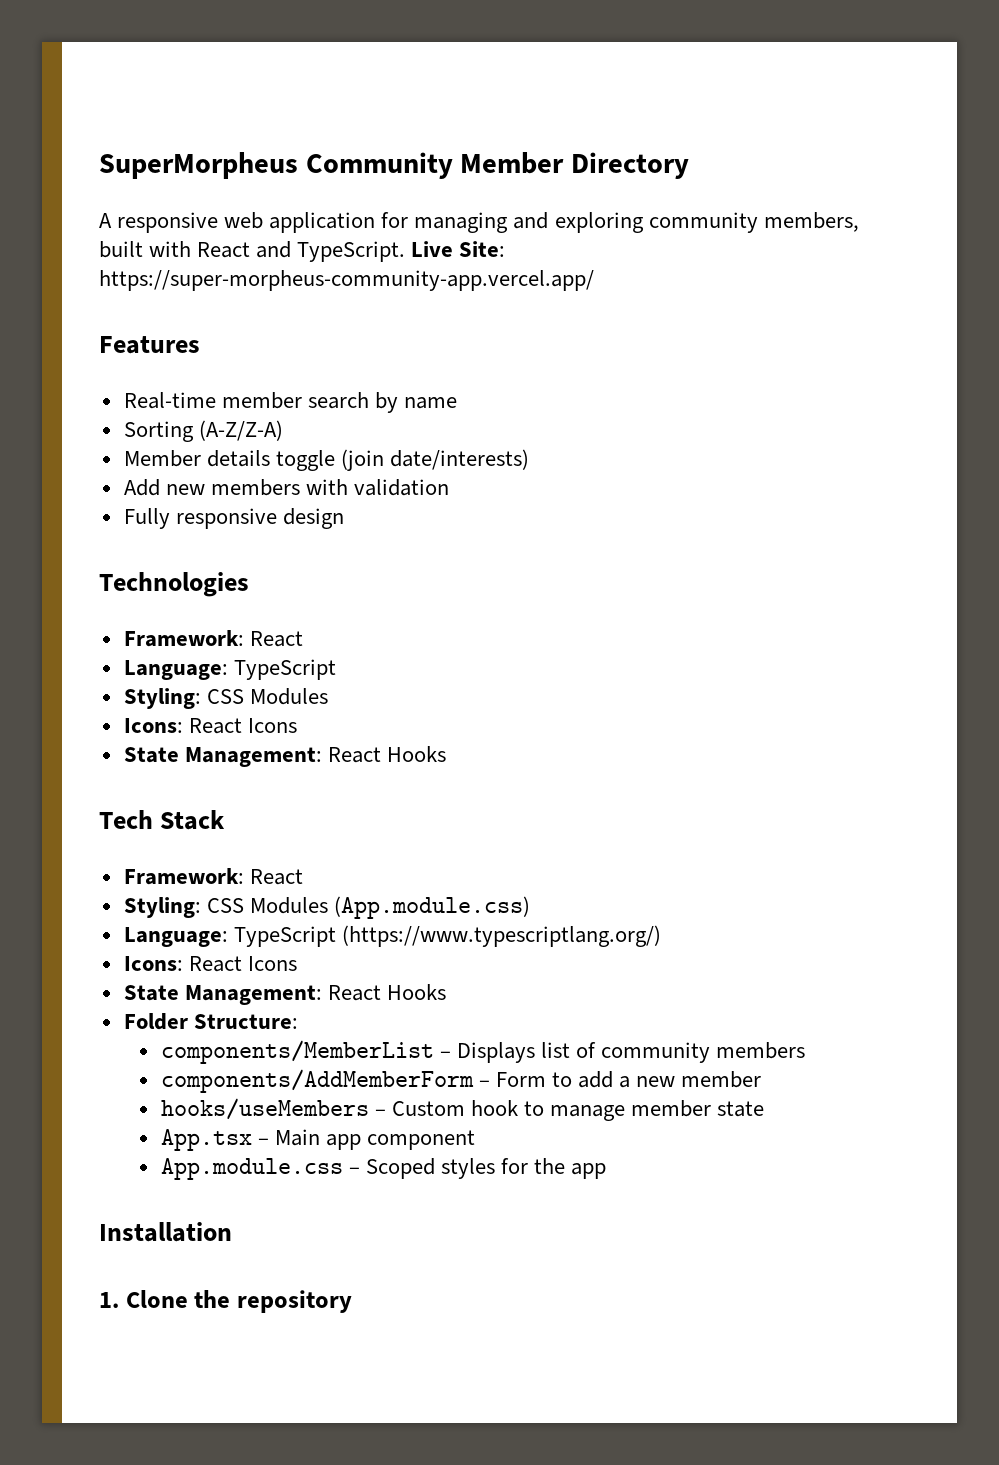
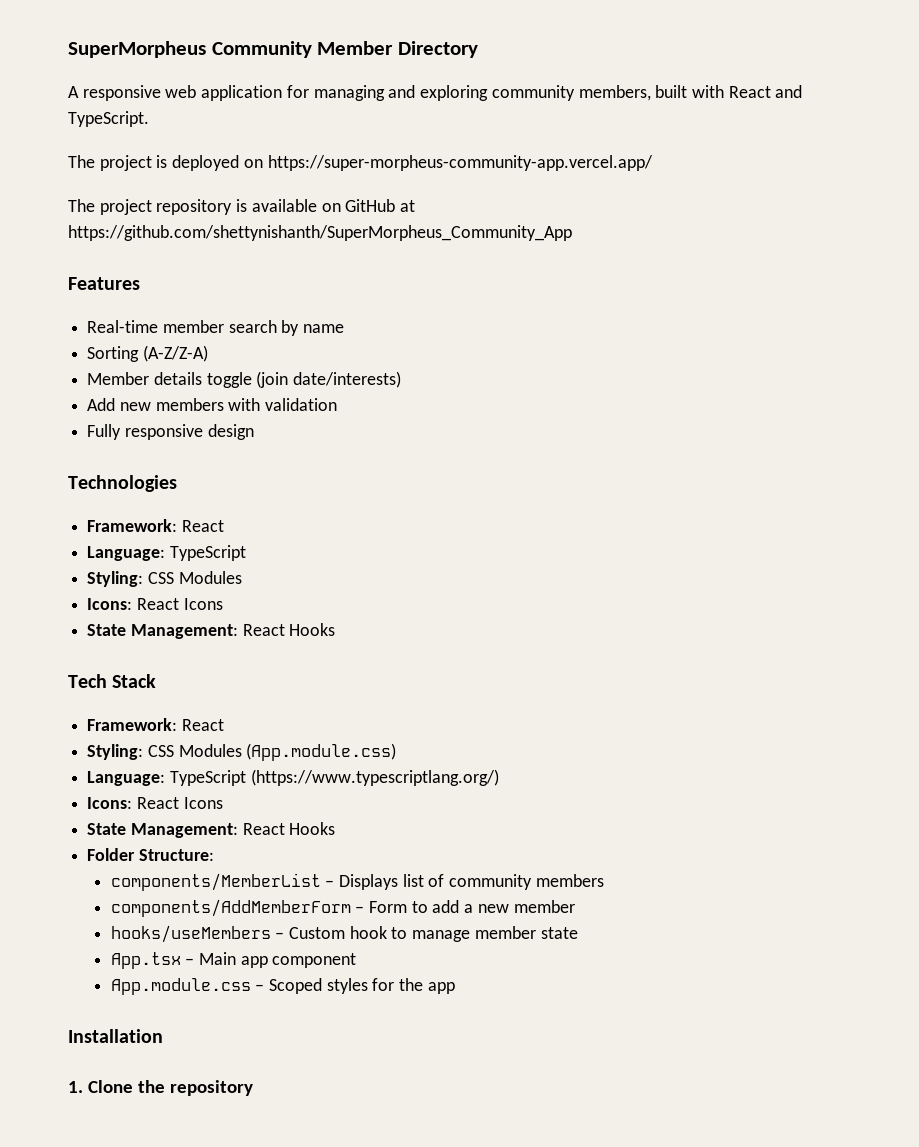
[411,241,506,257] [99,270,594,291] Live Site: https://super-morpheus-community-app.vercel.app/ -> [68,155,653,171] [68,199,416,215] [68,225,572,241] // The project is deployed on https://super-morpheus-community-app.vercel.app/ // The project repository is available on GitHub at https://github.com/shettynishanth/SuperMorpheus_Community_App

